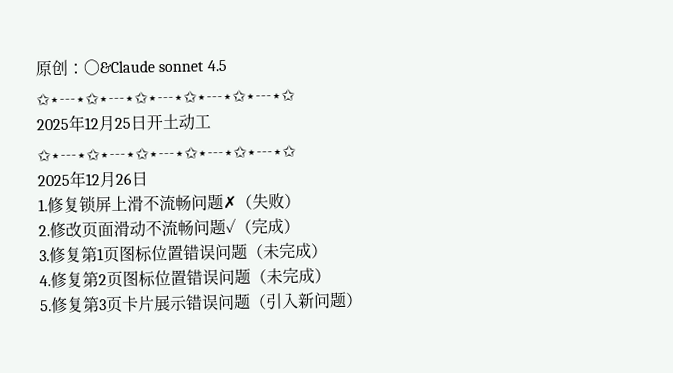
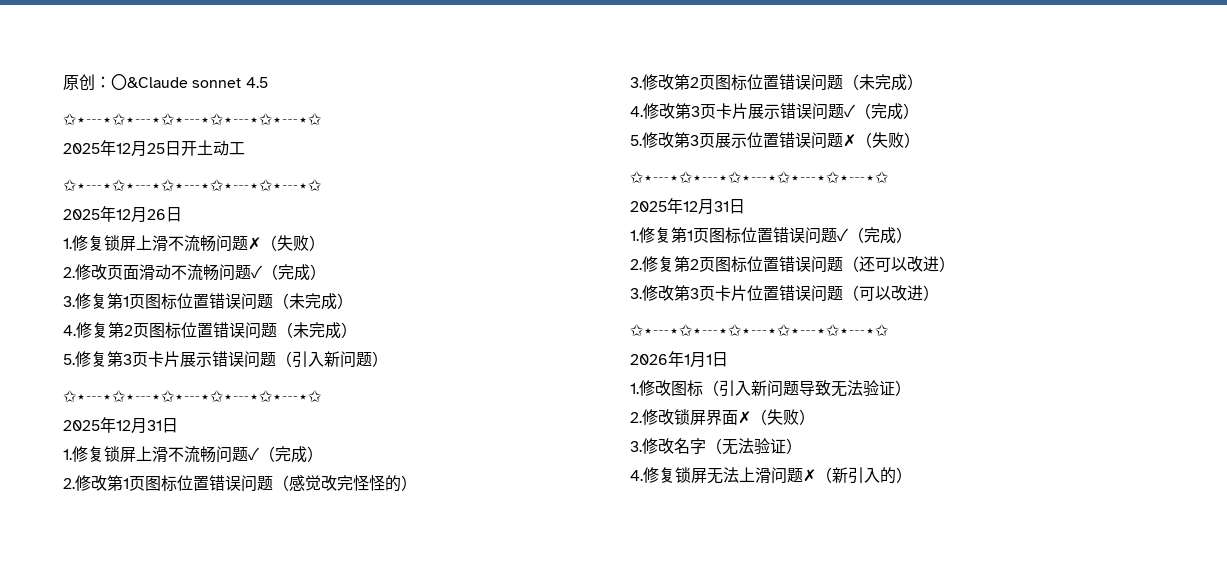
(363, 300) none -> [63,390,322,403] [63,417,178,434] [63,446,323,463] [63,475,417,492] [630,74,923,91] [630,103,919,120] [630,132,920,149] [630,171,889,184] [630,198,745,215] [630,227,912,244] [630,256,955,273] [630,285,939,302] [630,324,889,337] [630,351,728,368] [630,380,911,397] [630,409,815,425] [630,438,802,455] [630,467,912,484] // ✩⋆┄⋆✩⋆┄⋆✩⋆┄⋆✩⋆┄⋆✩⋆┄⋆✩ // 2025年12月31日 // 1.修复锁屏上滑不流畅问题✓（完成） // 2.修改第1页图标位置错误问题（感觉改完怪怪的） // 3.修改第2页图标位置错误问题（未完成） // 4.修改第3页卡片展示错误问题✓（完成） // 5.修改第3页展示位置错误问题✗（失败） // ✩⋆┄⋆✩⋆┄⋆✩⋆┄⋆✩⋆┄⋆✩⋆┄⋆✩ // 2025年12月31日 // 1.修复第1页图标位置错误问题✓（完成） // 2.修复第2页图标位置错误问题（还可以改进） // 3.修改第3页卡片位置错误问题（可以改进） // ✩⋆┄⋆✩⋆┄⋆✩⋆┄⋆✩⋆┄⋆✩⋆┄⋆✩ // 2026年1月1日 // 1.修改图标（引入新问题导致无法验证） // 2.修改锁屏界面✗（失败） // 3.修改名字（无法验证） // 4.修复锁屏无法上滑问题✗（新引入的）

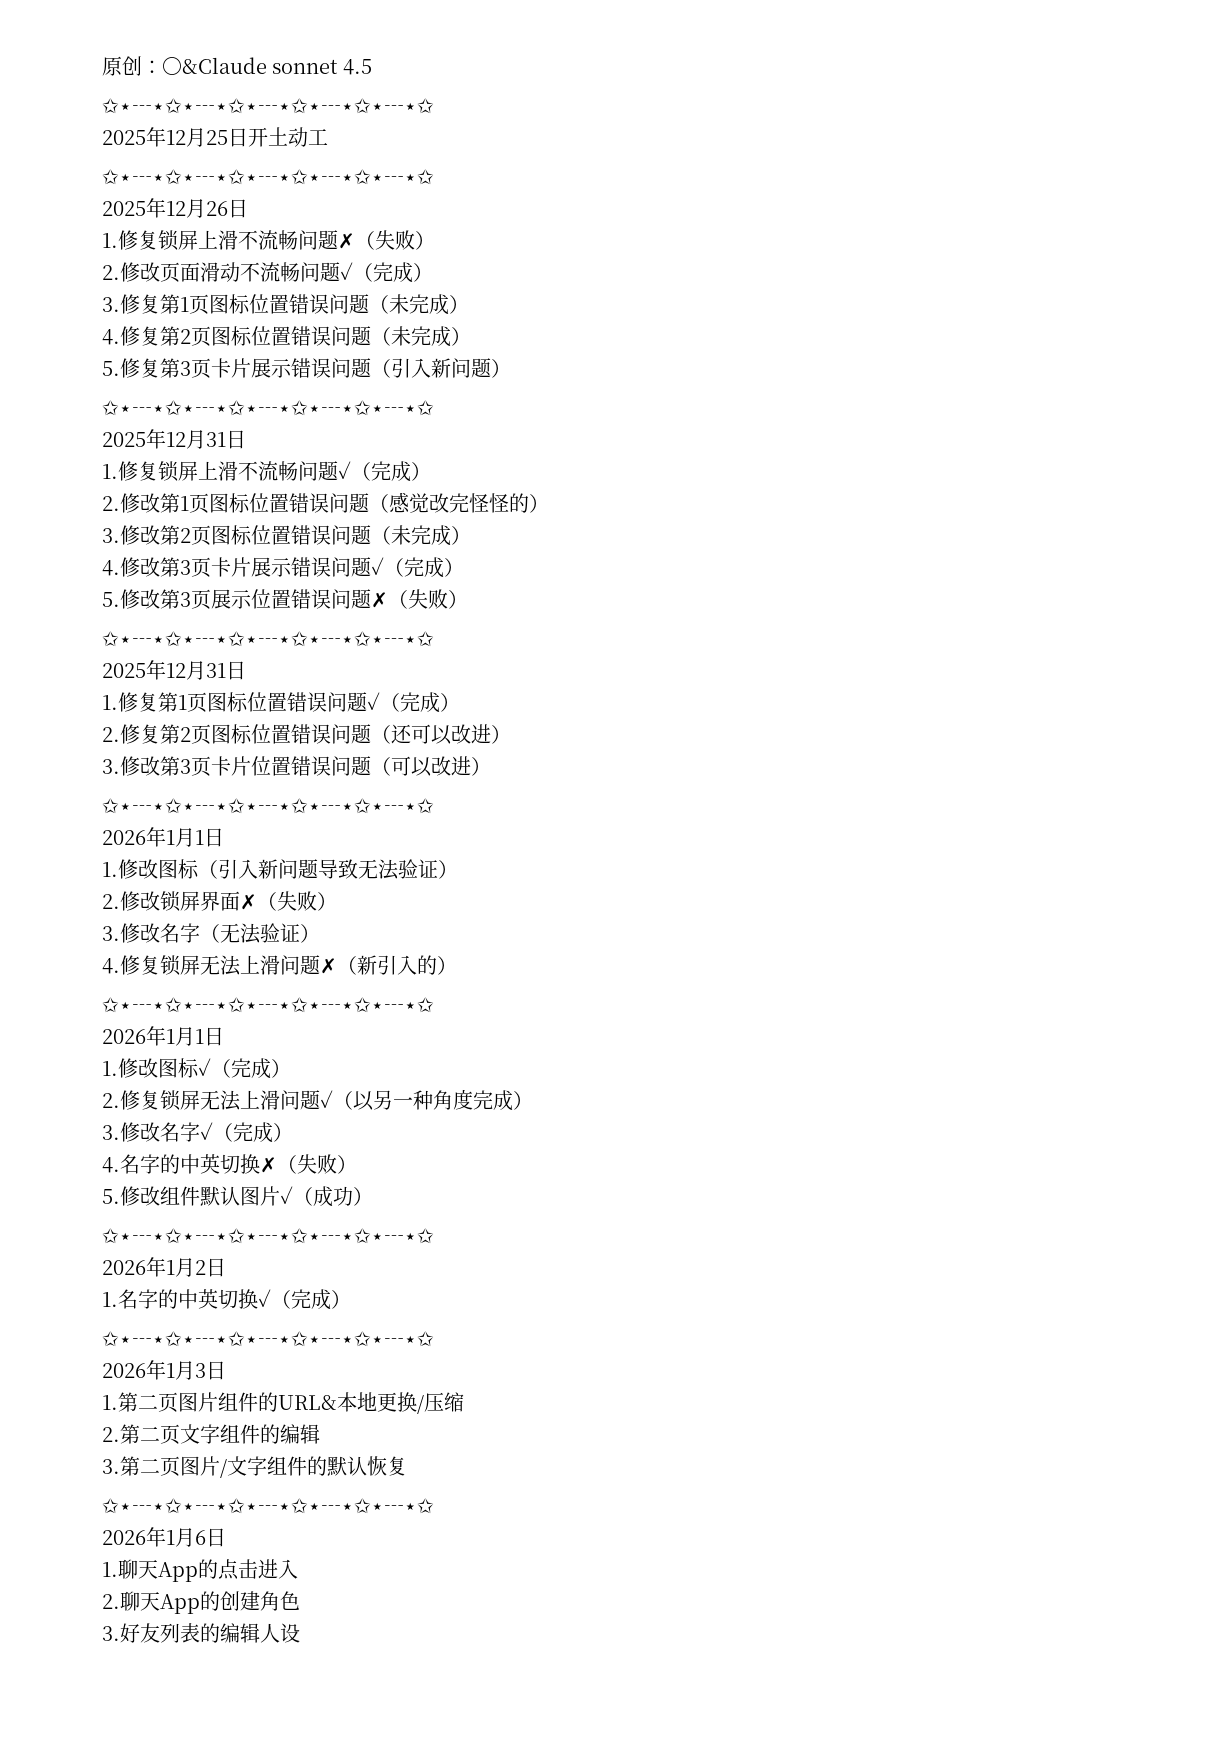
(912, 475) none -> [102,997,434,1013] [102,1026,224,1046] [102,1058,291,1079] [102,1089,533,1111] [102,1122,293,1143] [102,1154,357,1174] [102,1186,373,1207] [102,1228,434,1244] [102,1257,226,1277] [102,1289,351,1310] [102,1331,434,1347] [102,1360,226,1380] [102,1392,464,1414] [102,1424,320,1444] [102,1456,407,1478] [102,1498,434,1514] [102,1527,226,1547] [102,1559,298,1582] [102,1591,300,1614] [102,1623,300,1643] // ✩⋆┄⋆✩⋆┄⋆✩⋆┄⋆✩⋆┄⋆✩⋆┄⋆✩ // 2026年1月1日 // 1.修改图标✓（完成） // 2.修复锁屏无法上滑问题✓（以另一种角度完成） // 3.修改名字✓（完成） // 4.名字的中英切换✗（失败） // 5.修改组件默认图片✓（成功） // ✩⋆┄⋆✩⋆┄⋆✩⋆┄⋆✩⋆┄⋆✩⋆┄⋆✩ // 2026年1月2日 // 1.名字的中英切换✓（完成） // ✩⋆┄⋆✩⋆┄⋆✩⋆┄⋆✩⋆┄⋆✩⋆┄⋆✩ // 2026年1月3日 // 1.第二页图片组件的URL&本地更换/压缩 // 2.第二页文字组件的编辑 // 3.第二页图片/文字组件的默认恢复 // ✩⋆┄⋆✩⋆┄⋆✩⋆┄⋆✩⋆┄⋆✩⋆┄⋆✩ // 2026年1月6日 // 1.聊天App的点击进入 // 2.聊天App的创建角色 // 3.好友列表的编辑人设

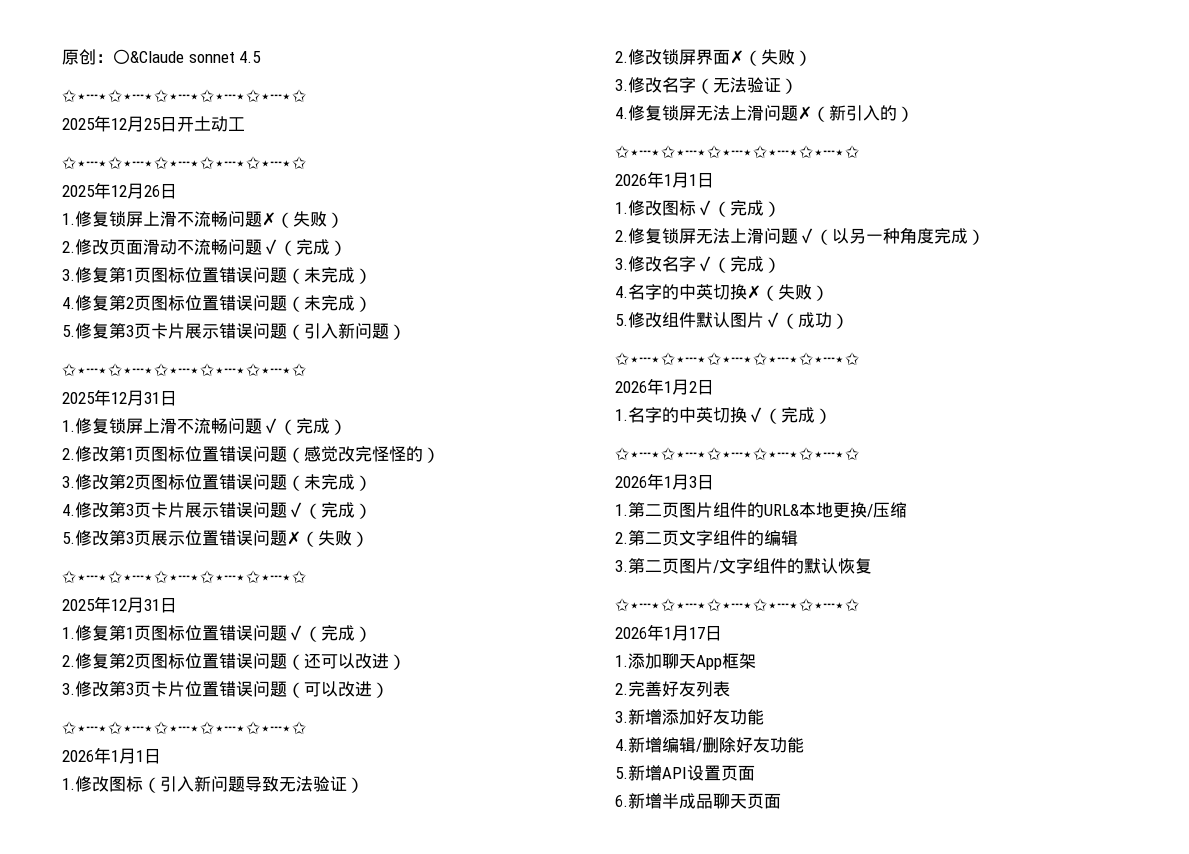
[195,1528,226,1547] [102,1559,298,1582] [102,1591,300,1614] [102,1623,300,1643] 6日 // 1.聊天App的点击进入 // 2.聊天App的创建角色 // 3.好友列表的编辑人设 -> [689,625,722,641] [615,653,756,670] [615,681,730,697] [615,709,764,725] [615,737,804,753] [615,765,755,781] [615,793,781,809] 17日 // 1.添加聊天App框架 // 2.完善好友列表 // 3.新增添加好友功能 // 4.新增编辑/删除好友功能 // 5.新增API设置页面 // 6.新增半成品聊天页面

